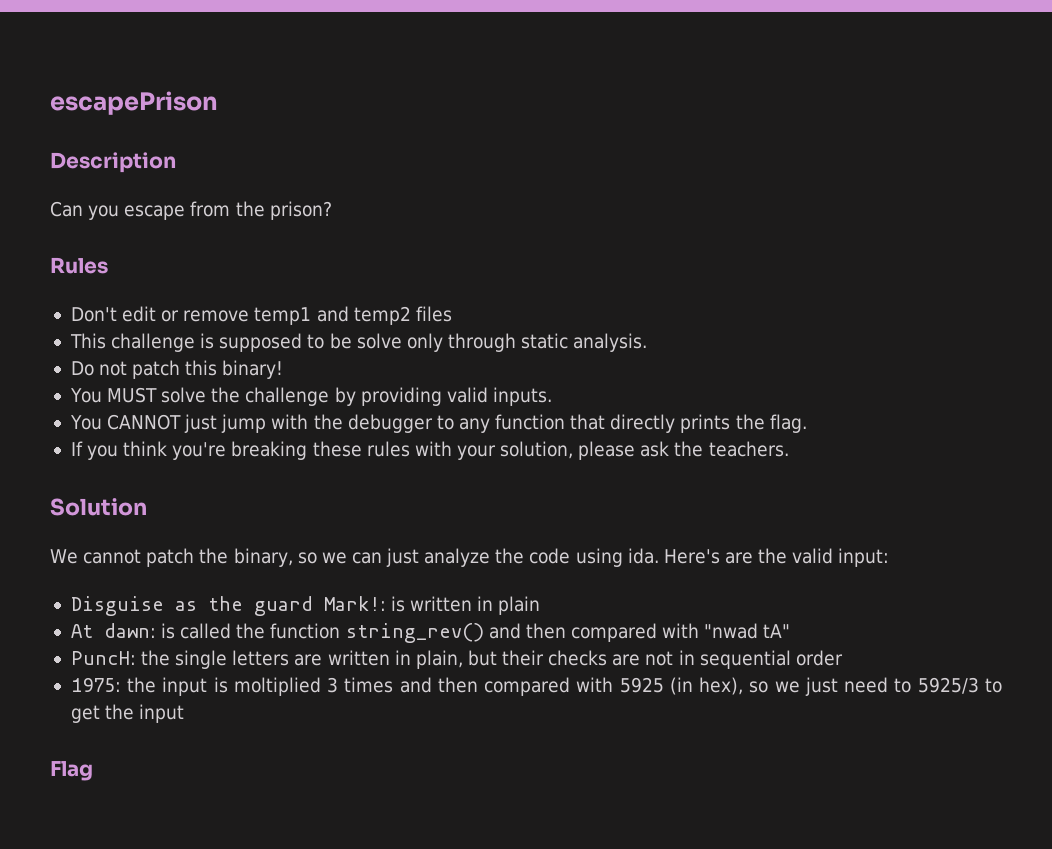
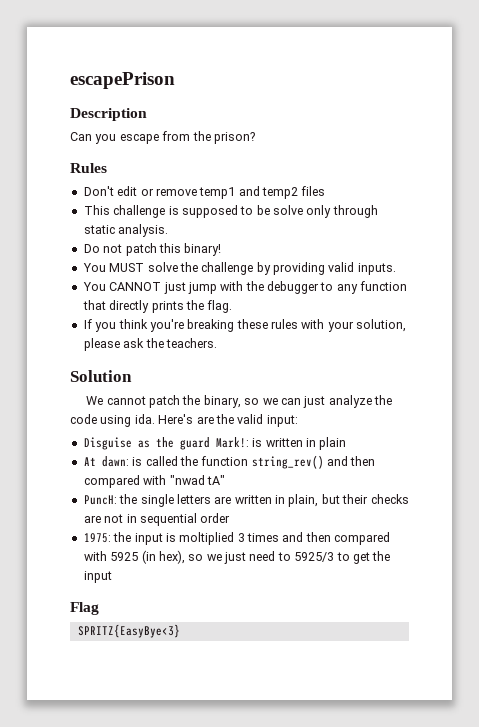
(93, 771) none -> [77,624,180,638] // SPRITZ{EasyBye<3}

